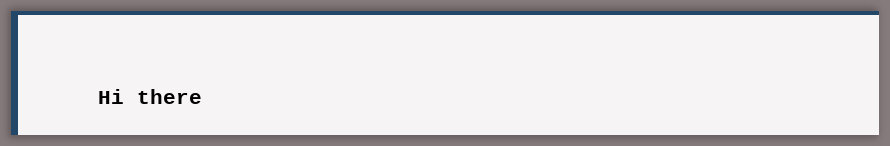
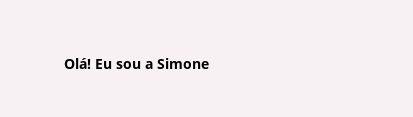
[98,89,202,104] Hi there -> [64,58,209,69] Olá! Eu sou a Simone

